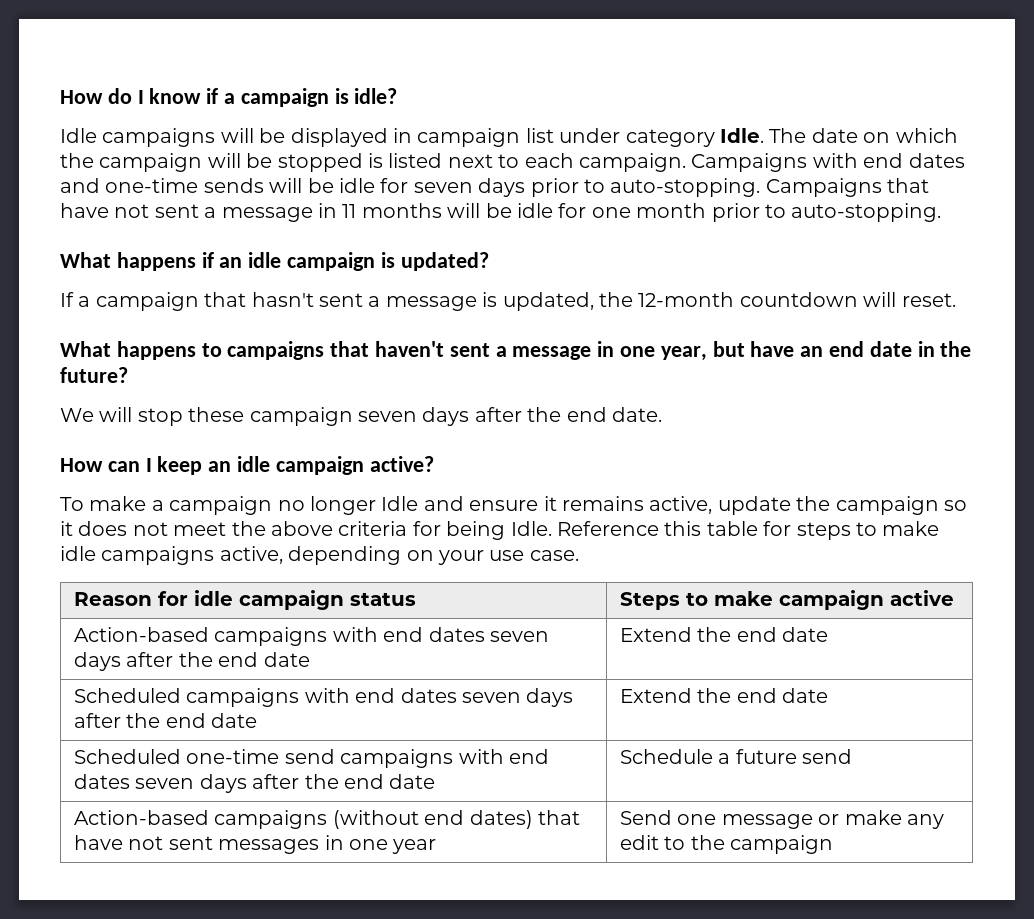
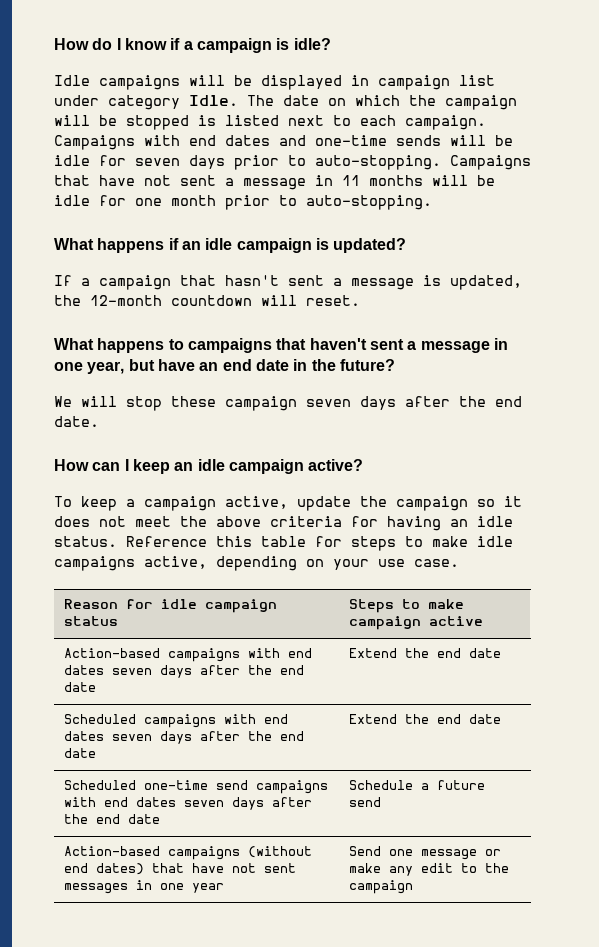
[89,496,644,515] make a campaign no longer Idle and ensure it remains -> [81,496,216,511] keep a campaign
[446,521,552,540] being Idle. -> [387,516,513,531] [54,536,117,547] having an idle status.

